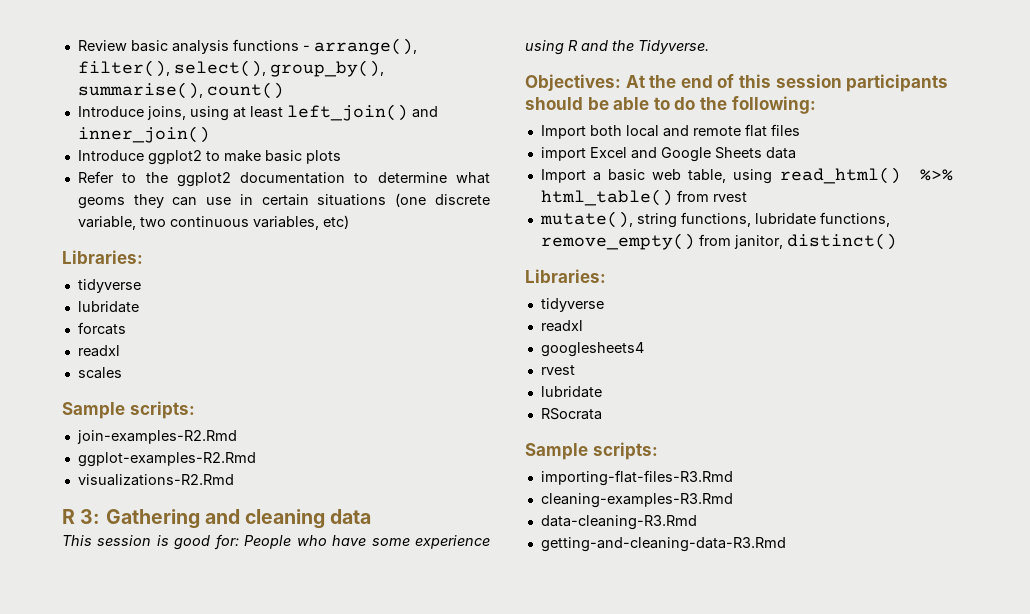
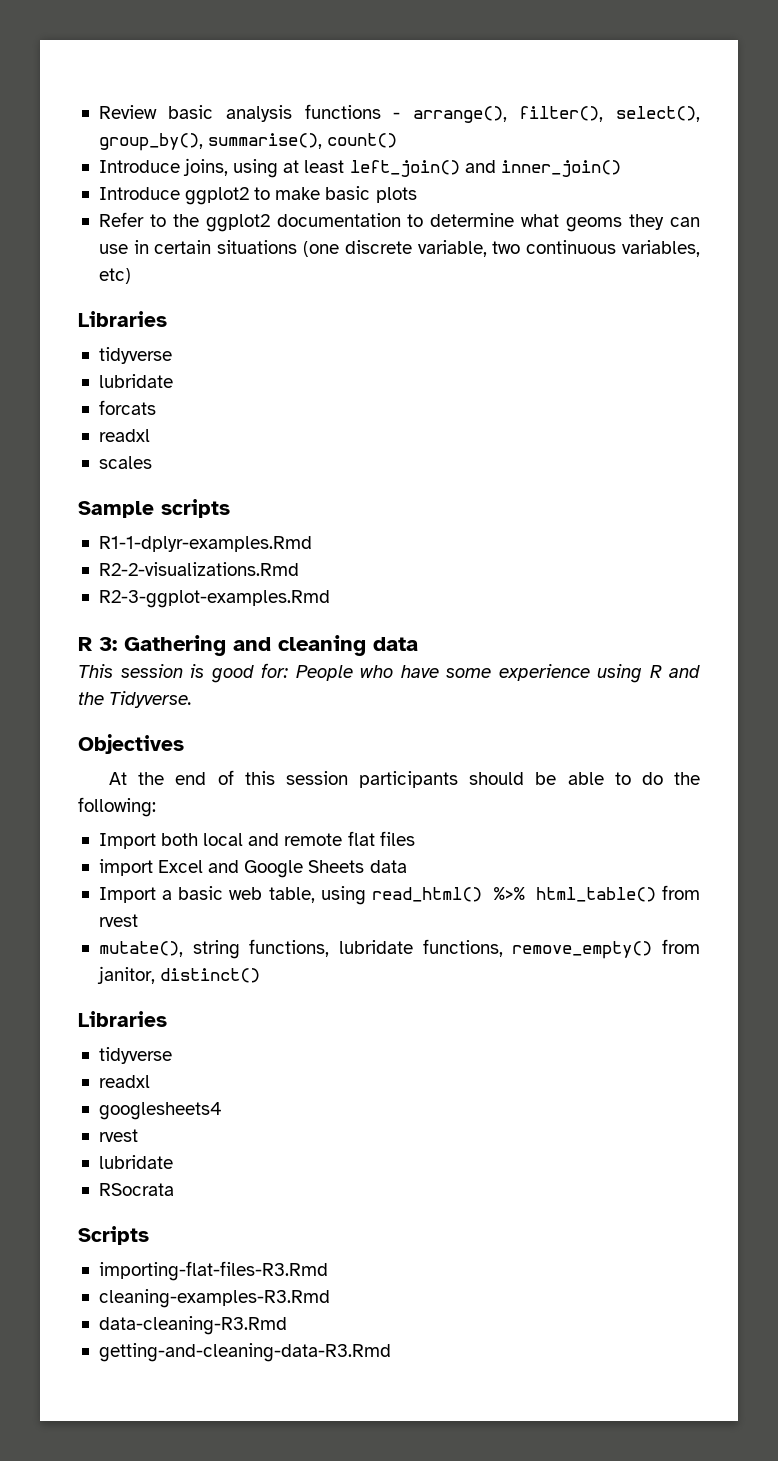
[62,250,143,264] Libraries: -> [78,311,167,327] Libraries
[129,401,195,419] [76,430,237,444] [77,452,256,467] [77,474,234,486] scripts: // join-examples-R2.Rmd // ggplot-examples-R2.Rmd // visualizations-R2.Rmd -> [161,499,230,518] [98,536,312,552] [98,562,299,576] [98,590,330,608] scripts // R1-1-dplyr-examples.Rmd // R2-2-visualizations.Rmd // R2-3-ggplot-examples.Rmd
[525,74,621,91] Objectives: -> [78,734,184,754] Objectives //
[525,269,606,283] Libraries: -> [78,1011,167,1027] Libraries
[525,442,658,460] Sample scripts: -> [78,1226,149,1245] Scripts

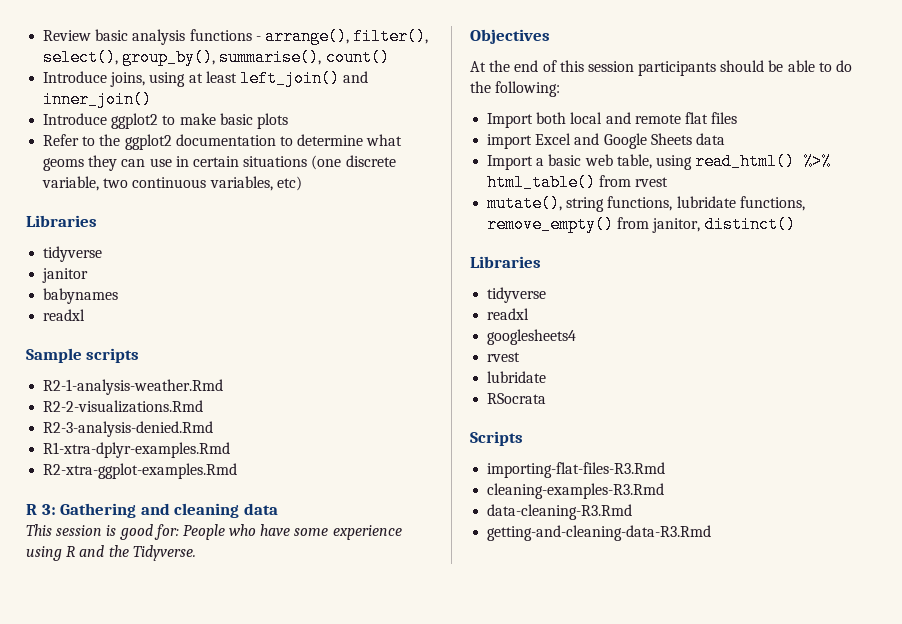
[98,374,173,388] [98,400,156,415] [98,429,150,442] [98,456,152,469] lubridate // forcats // readxl // scales -> [42,268,89,283] [43,288,119,304] [43,309,86,321] janitor // babynames // readxl
[98,536,312,552] R1-1-dplyr-examples.Rmd -> [43,379,224,395] R2-1-analysis-weather.Rmd
[98,590,330,608] R2-3-ggplot-examples.Rmd -> [43,421,214,437] [43,442,231,458] [43,463,238,479] R2-3-analysis-denied.Rmd // R1-xtra-dplyr-examples.Rmd // R2-xtra-ggplot-examples.Rmd

